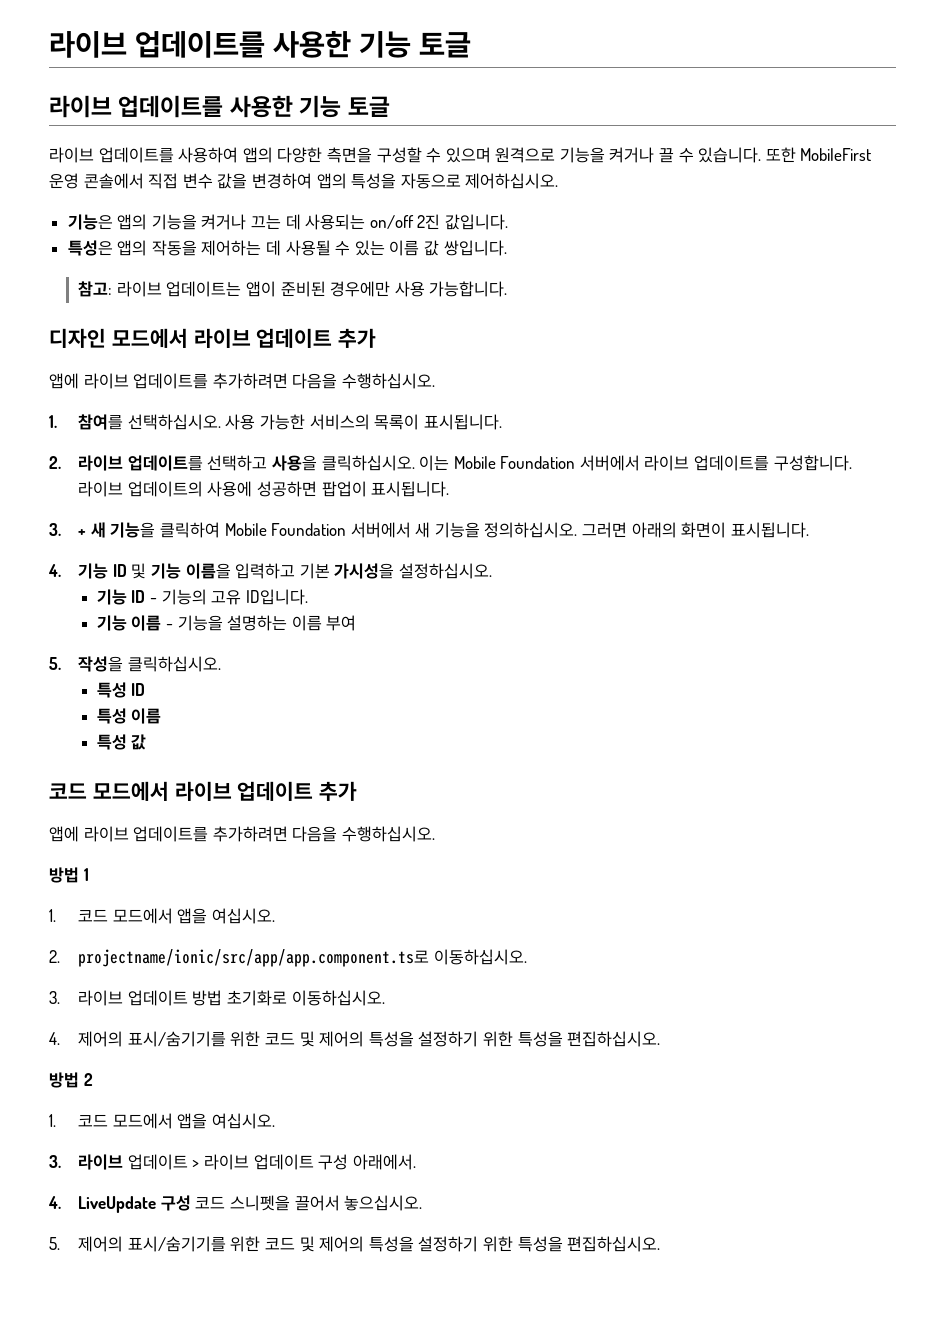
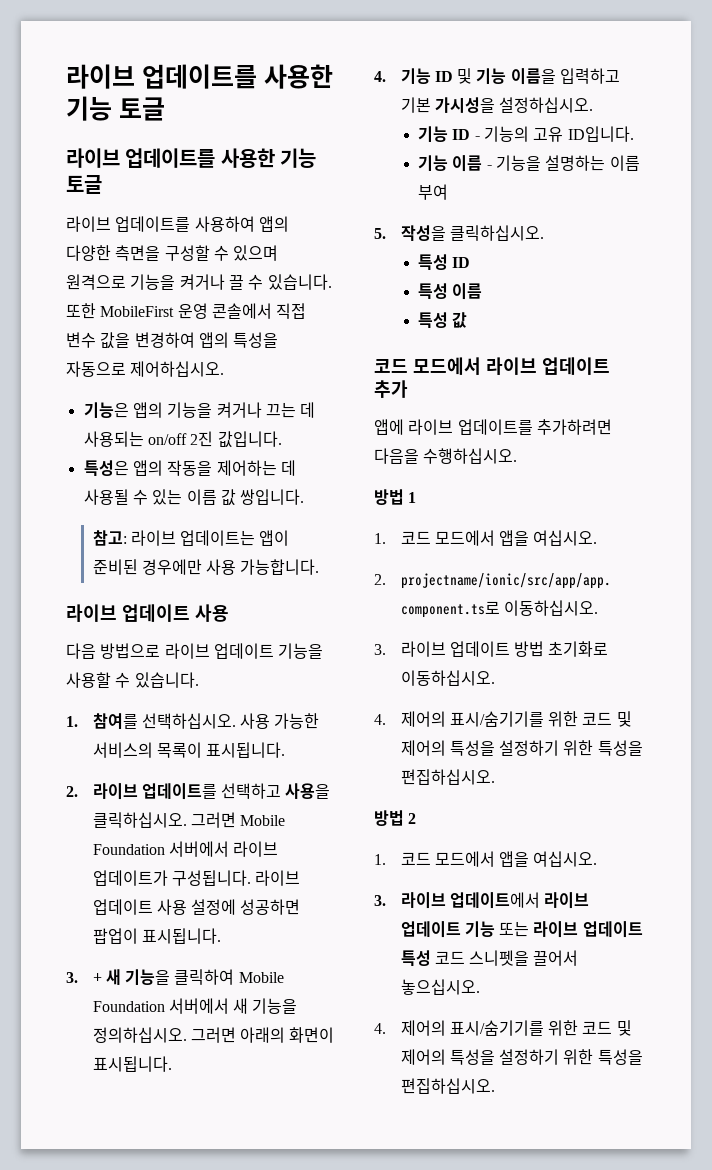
[49,328,377,348] [49,373,435,389] 디자인 모드에서 라이브 업데이트 추가 // 앱에 라이브 업데이트를 추가하려면 다음을 수행하십시오. -> [66,604,229,622] [66,643,324,659] [66,672,199,688] 라이브 업데이트 사용 // 다음 방법으로 라이브 업데이트 기능을 사용할 수 있습니다.
[419,455,450,471] 이는 -> [190,812,236,828] 그러면
[694,455,852,471] [78,481,253,497] 업데이트를 구성합니다. 라이브 업데이트의 사용에 -> [92,870,301,886] [92,899,237,915] 업데이트가 구성됩니다. 라이브 업데이트 사용 설정에
[127,1154,416,1170] [48,1195,191,1213] 업데이트 > 라이브 업데이트 구성 아래에서. // 4. LiveUpdate 구성 -> [449,892,590,909] [400,921,643,938] [400,950,431,966] 업데이트에서 라이브 업데이트 기능 또는 라이브 업데이트 특성
[49,1237,60,1250] 5. -> [374,1023,386,1034] 4.

